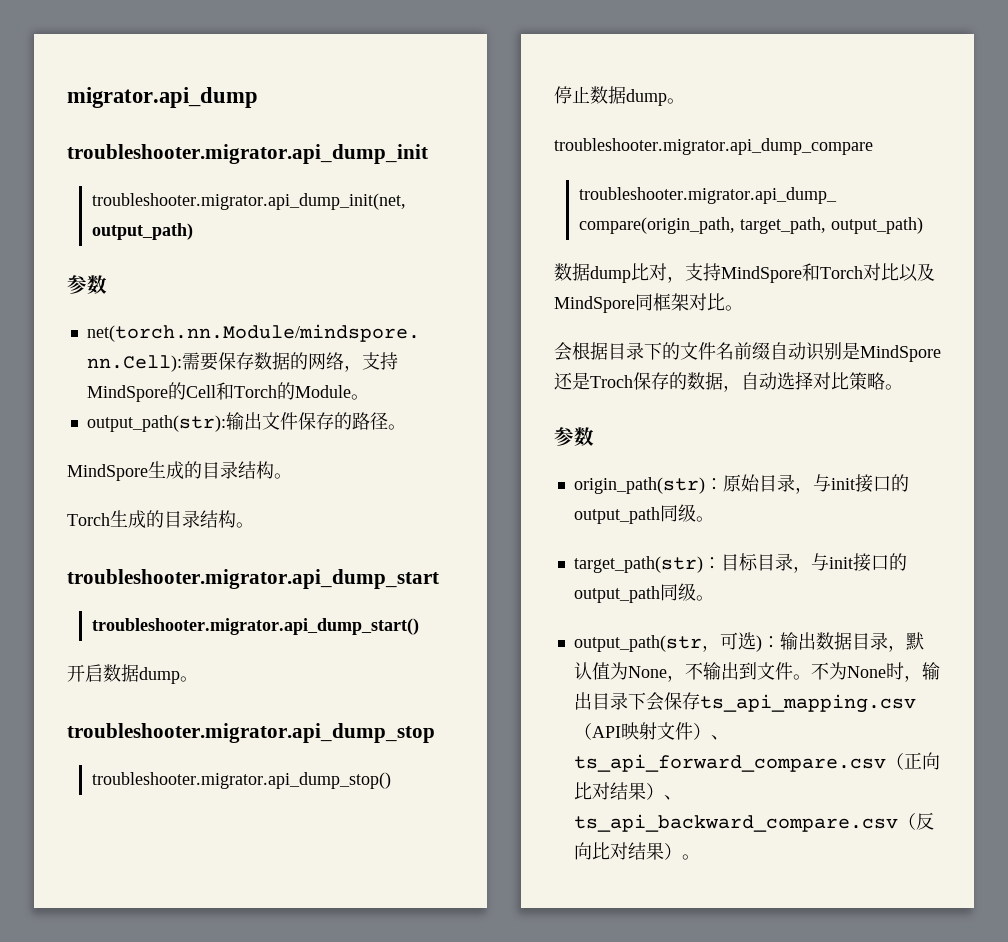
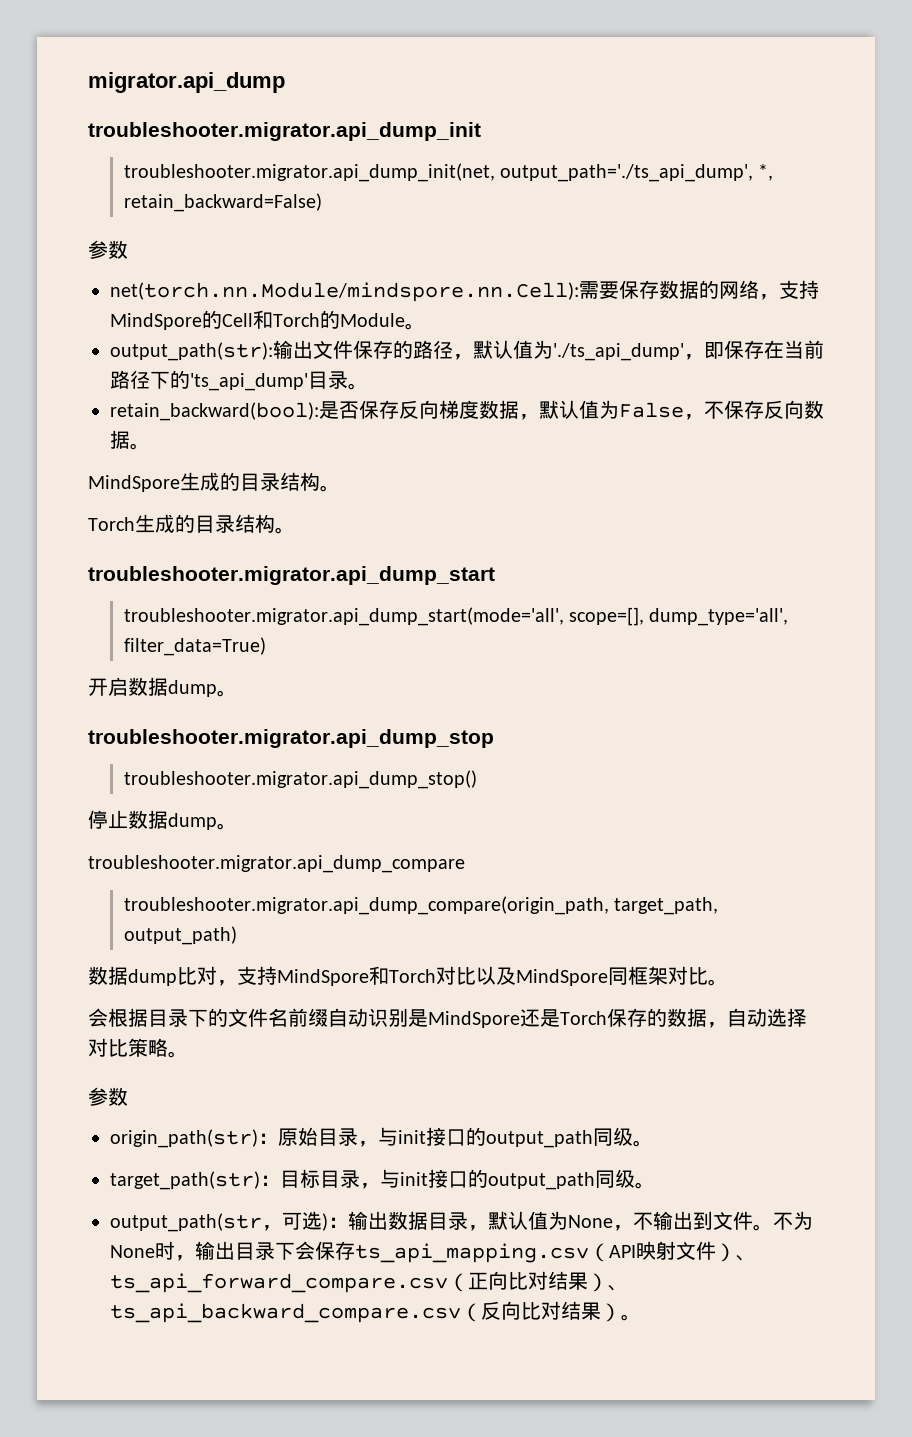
[92,223,194,240] output_path) -> [500,164,774,182] [123,193,322,212] output_path='./ts_api_dump', *, retain_backward=False)
(388, 421) none -> [453,340,824,361] [110,370,368,391] [110,400,824,421] [110,430,130,449] ，默认值为'./ts_api_dump'，即保存在当前路径下的'ts_api_dump'目录。 // retain_backward(bool):是否保存反向梯度数据，默认值为False，不保存反向数据
[92,618,420,635] troubleshooter.migrator.api_dump_start() -> [123,607,789,626] [123,637,266,656] troubleshooter.migrator.api_dump_start(mode='all', scope=[], dump_type='all', filter_data=True)
[590,375,633,388] Troch -> [560,1011,607,1025] Torch

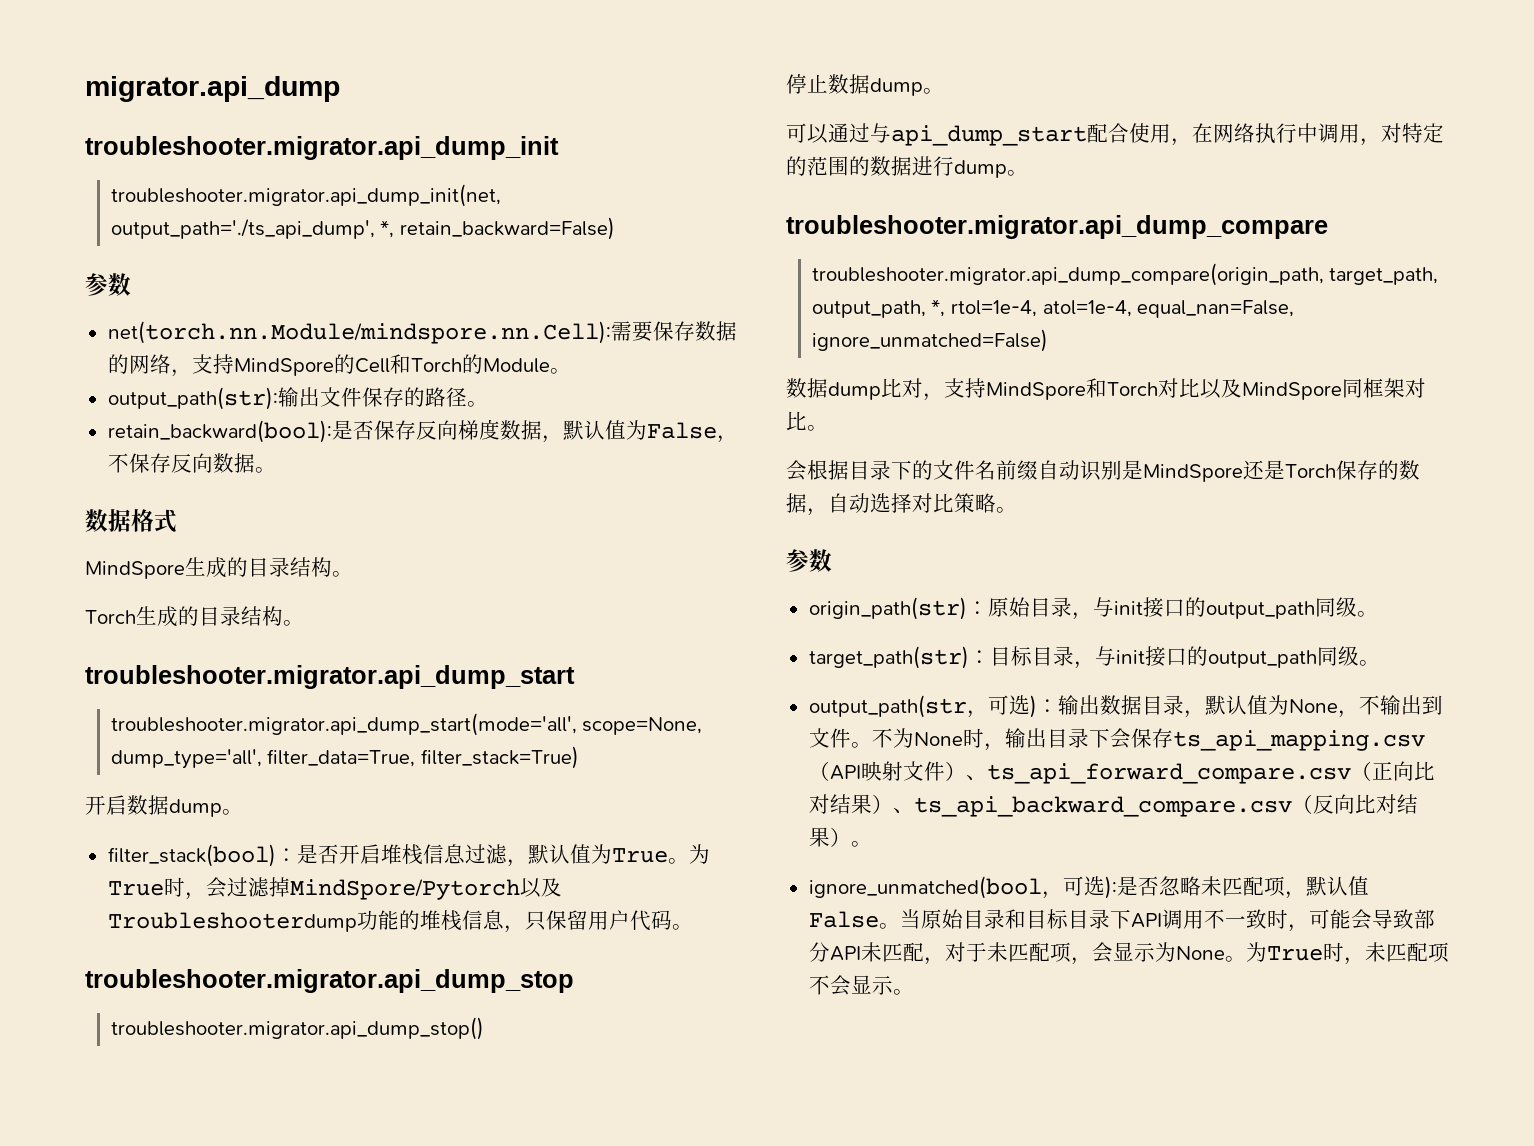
[453,340,824,361] [110,370,348,391] ，默认值为'./ts_api_dump'，即保存在当前路径下的'ts_api_dump'目录 -> (467, 397) none
(150, 446) none -> [85,509,177,533] // 数据格式
[569,607,789,626] [123,637,266,656] scope=[], dump_type='all', filter_data=True) -> [582,717,703,735] [110,746,579,769] scope=None, dump_type='all', filter_data=True, filter_stack=True)
(237, 693) none -> [107,844,710,867] [107,877,562,900] [107,910,693,933] // filter_stack(bool)：是否开启堆栈信息过滤，默认值为True。为True时，会过滤掉MindSpore/Pytorch以及Troubleshooterdump功能的堆栈信息，只保留用户代码。
[88,855,465,873] [123,896,719,915] [123,926,237,945] troubleshooter.migrator.api_dump_compare // troubleshooter.migrator.api_dump_compare(origin_path, target_path, output_path) -> [786,123,1444,146] [786,156,1028,178] [786,215,1328,239] [811,263,1439,286] [811,299,1295,318] [811,329,1048,352] 可以通过与api_dump_start配合使用，在网络执行中调用，对特定的范围的数据进行dump。 // troubleshooter.migrator.api_dump_compare // troubleshooter.migrator.api_dump_compare(origin_path, target_path, output_path, *, rtol=1e-4, atol=1e-4, equal_nan=False, ignore_unmatched=False)
(641, 1317) none -> [808,876,1369,899] [808,909,1435,932] [808,942,1449,965] [808,975,914,996] // ignore_unmatched(bool，可选):是否忽略未匹配项，默认值False。当原始目录和目标目录下API调用不一致时，可能会导致部分API未匹配，对于未匹配项，会显示为None。为True时，未匹配项不会显示。

